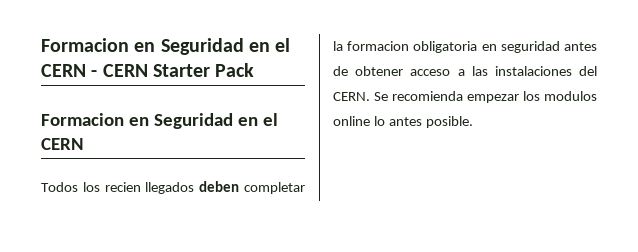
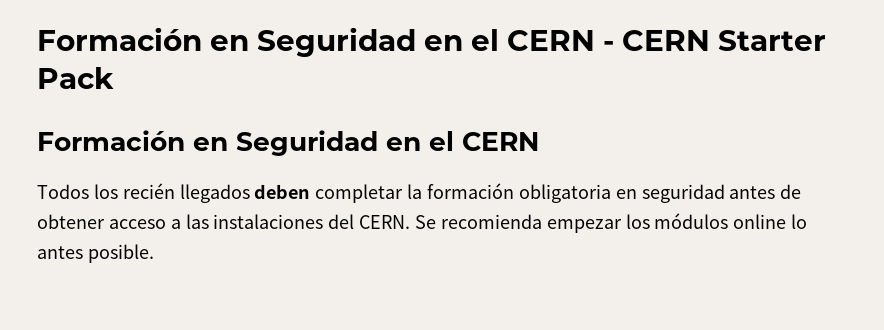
[41,38,129,52] Formacion -> [37,27,202,51] Formación
[41,113,124,126] Formacion -> [37,130,185,151] Formación
[104,182,141,192] recien -> [122,183,175,199] recién
[347,41,410,51] formacion -> [427,183,515,199] formación
[544,91,597,101] modulos -> [654,213,729,229] módulos

